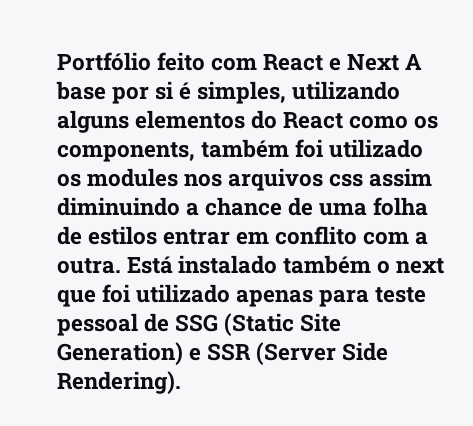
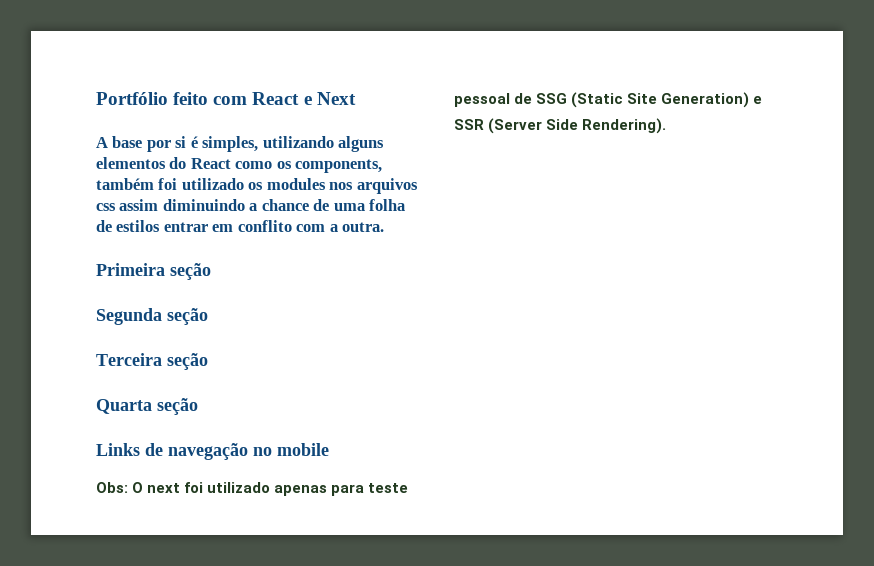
(400, 62) none -> (356, 98) //
[127,255,445,274] [57,289,96,307] Está instalado também o next que -> [96,263,211,280] [96,308,208,325] [96,353,208,370] [96,398,198,415] [96,443,329,460] [96,482,181,493] // Primeira seção // Segunda seção // Terceira seção // Quarta seção // Links de navegação no mobile // Obs: O next

